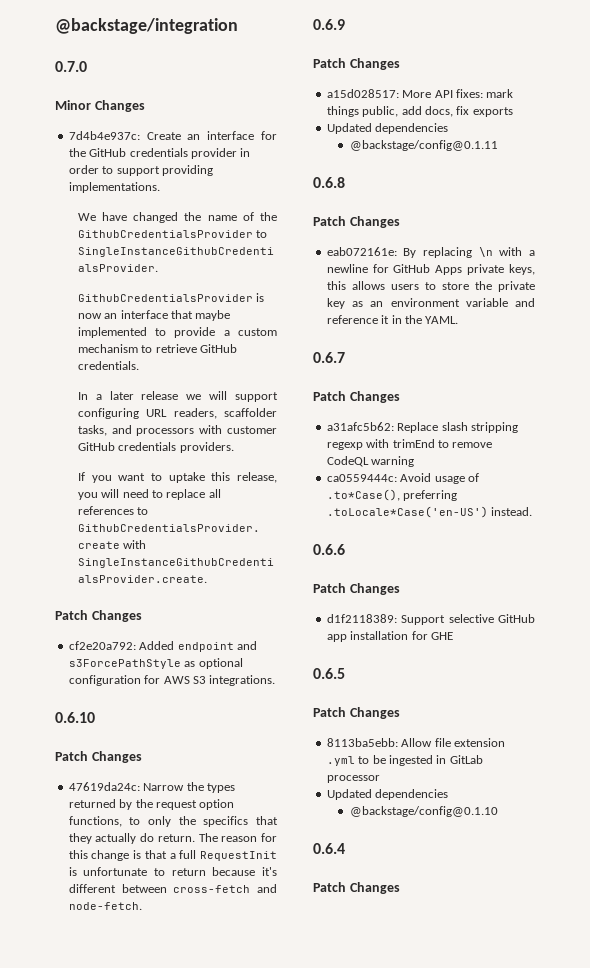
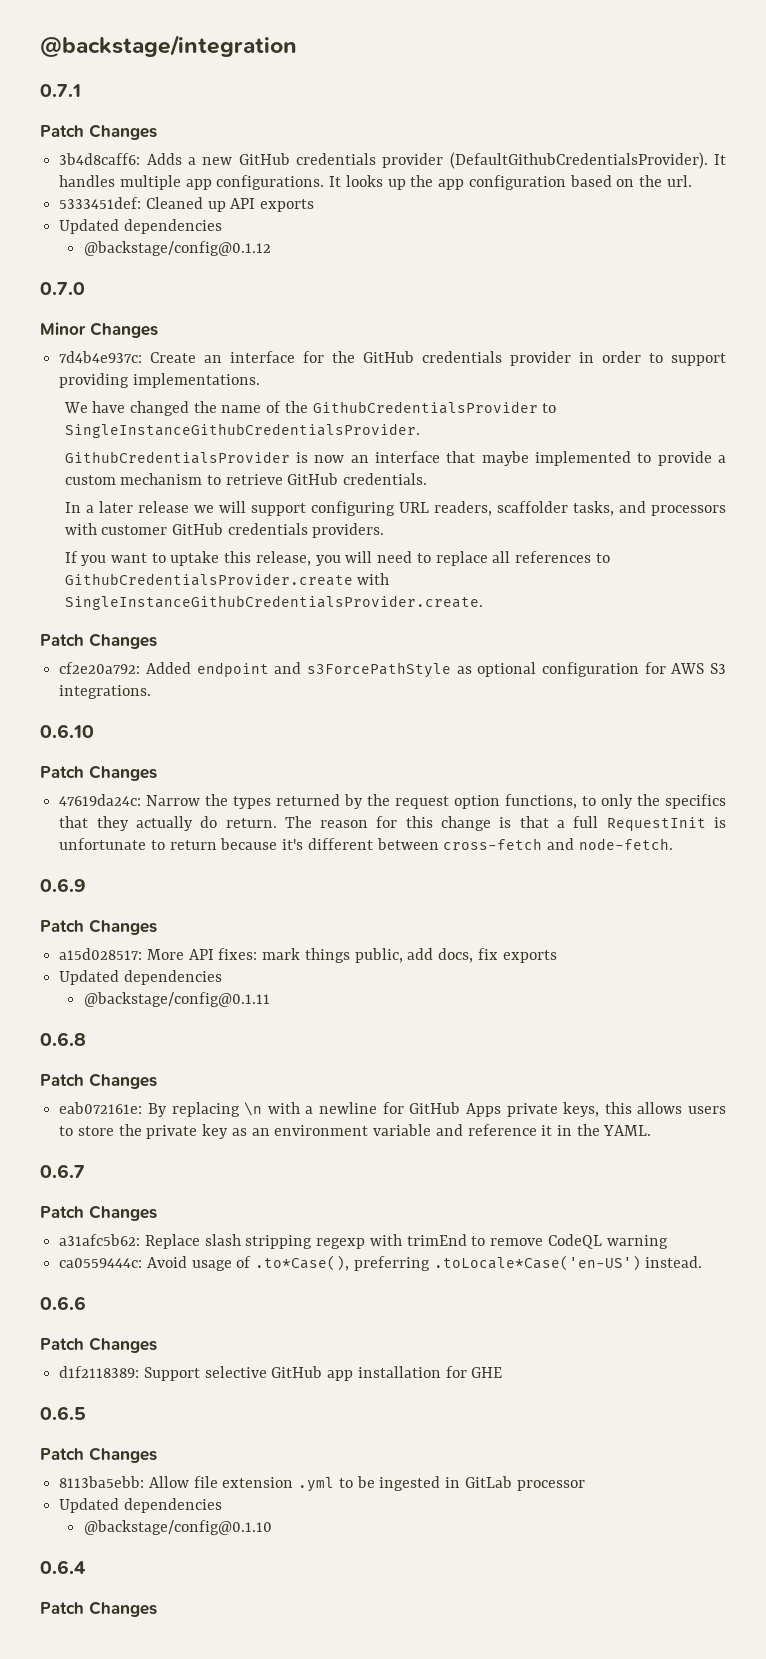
(238, 26) none -> [40,84,81,97] [40,124,157,140] [59,152,726,169] [59,175,692,190] [59,197,315,212] [59,219,222,234] [83,241,271,256] // 0.7.1 // Patch Changes // 3b4d8caff6: Adds a new GitHub credentials provider (DefaultGithubCredentialsProvider). It handles multiple app configurations. It looks up the app configuration based on the url. // 5333451def: Cleaned up API exports // Updated dependencies // @backstage/config@0.1.12

